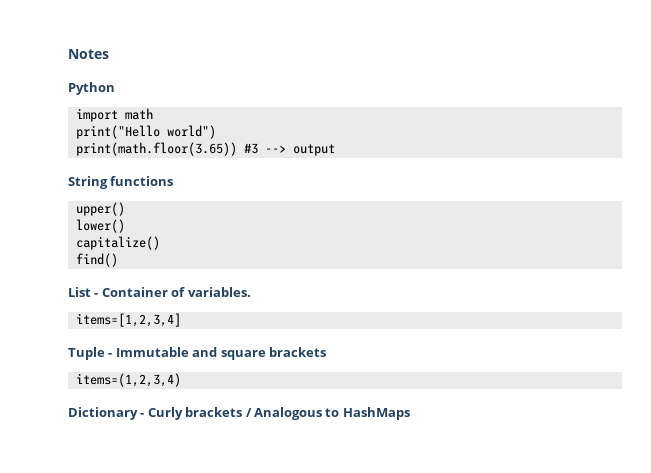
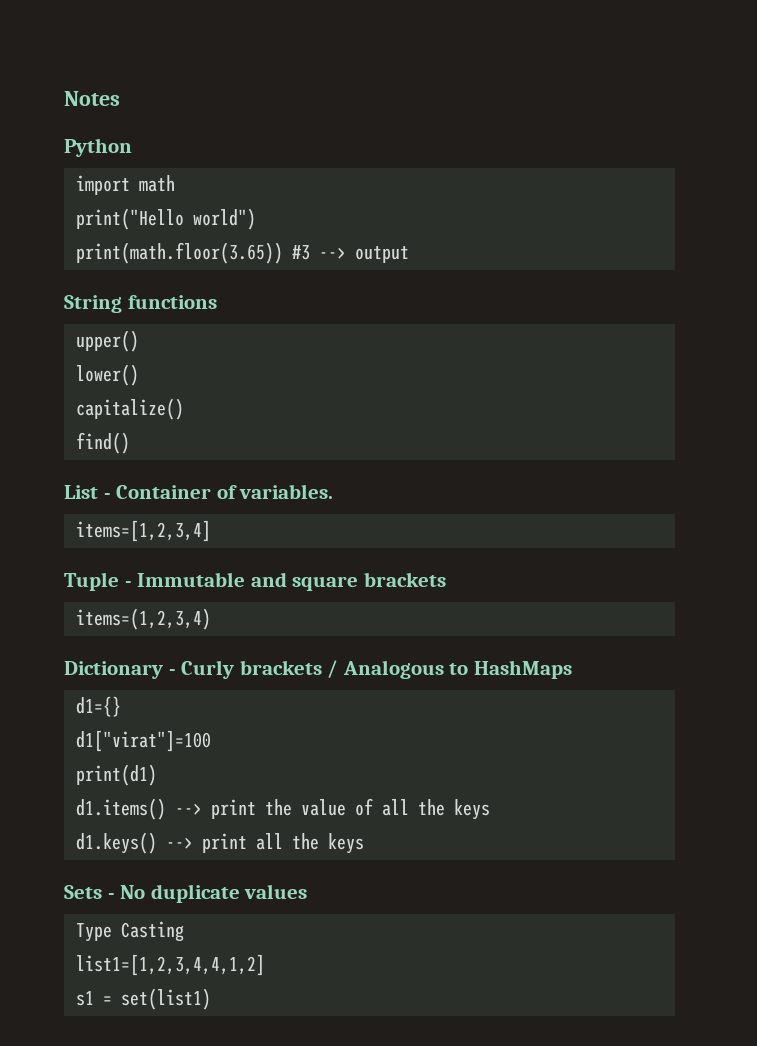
(410, 413) none -> [76,696,122,717] [76,730,212,752] [76,764,158,786] [76,798,491,820] [76,832,365,854] [64,884,308,903] [76,921,185,942] [76,954,266,976] [76,988,212,1010] // d1={} // d1["virat"]=100 // print(d1) // d1.items() --> print the value of all the keys // d1.keys() --> print all the keys // Sets - No duplicate values // Type Casting // list1=[1,2,3,4,4,1,2] // s1 = set(list1)

